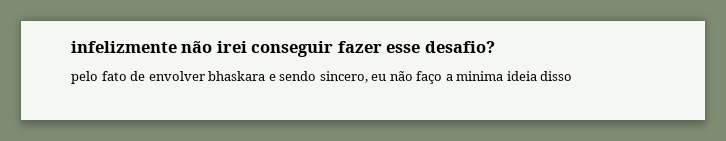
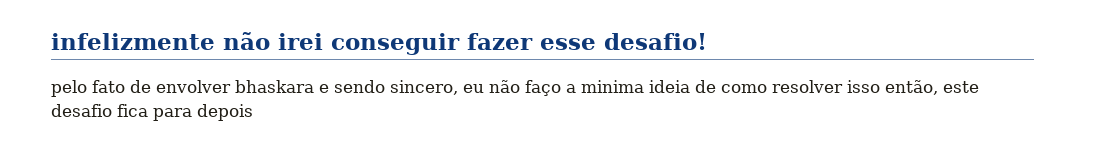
[424,41,495,53] desafio? -> [604,33,707,50] desafio!
[540,71,573,81] disso -> [695,80,979,95] [51,104,253,121] de como resolver isso então, este desafio fica para depois

